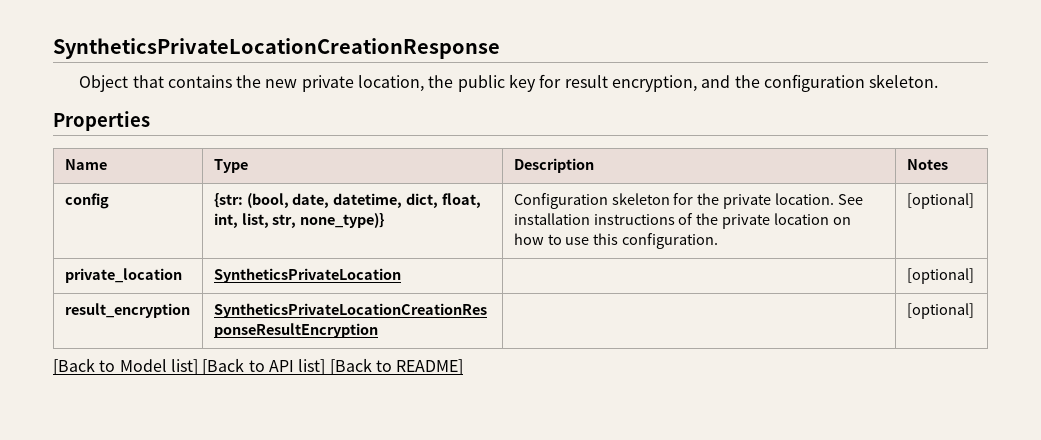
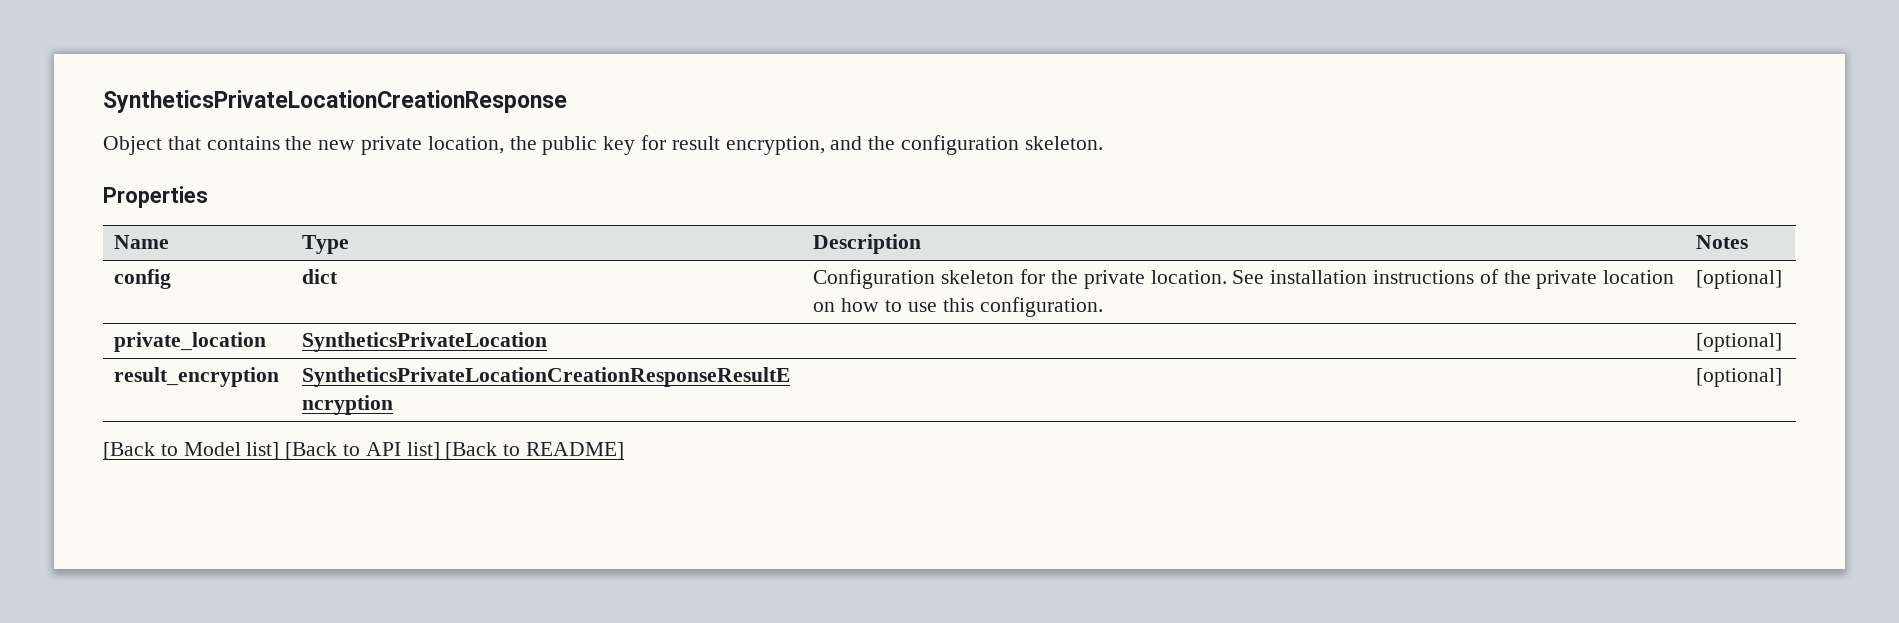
[213,193,482,208] [213,213,385,228] {str: (bool, date, datetime, dict, float, int, list, str, none_type)} -> [302,269,339,284] dict

